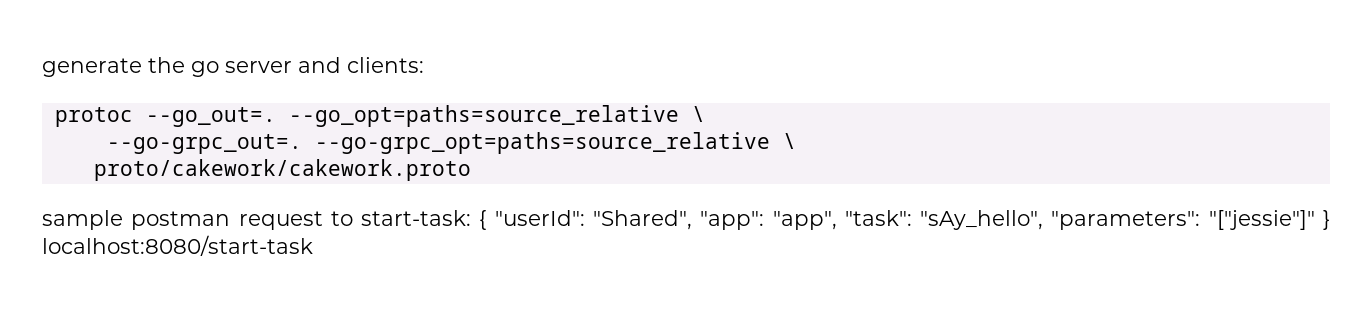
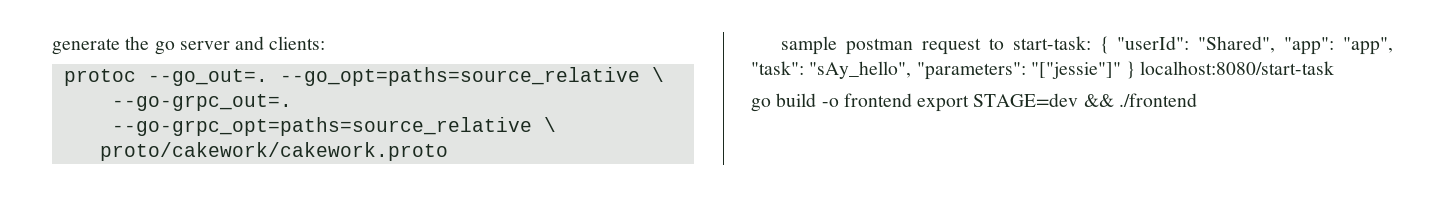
(313, 245) none -> [751,93,1197,112] // go build -o frontend export STAGE=dev && ./frontend

